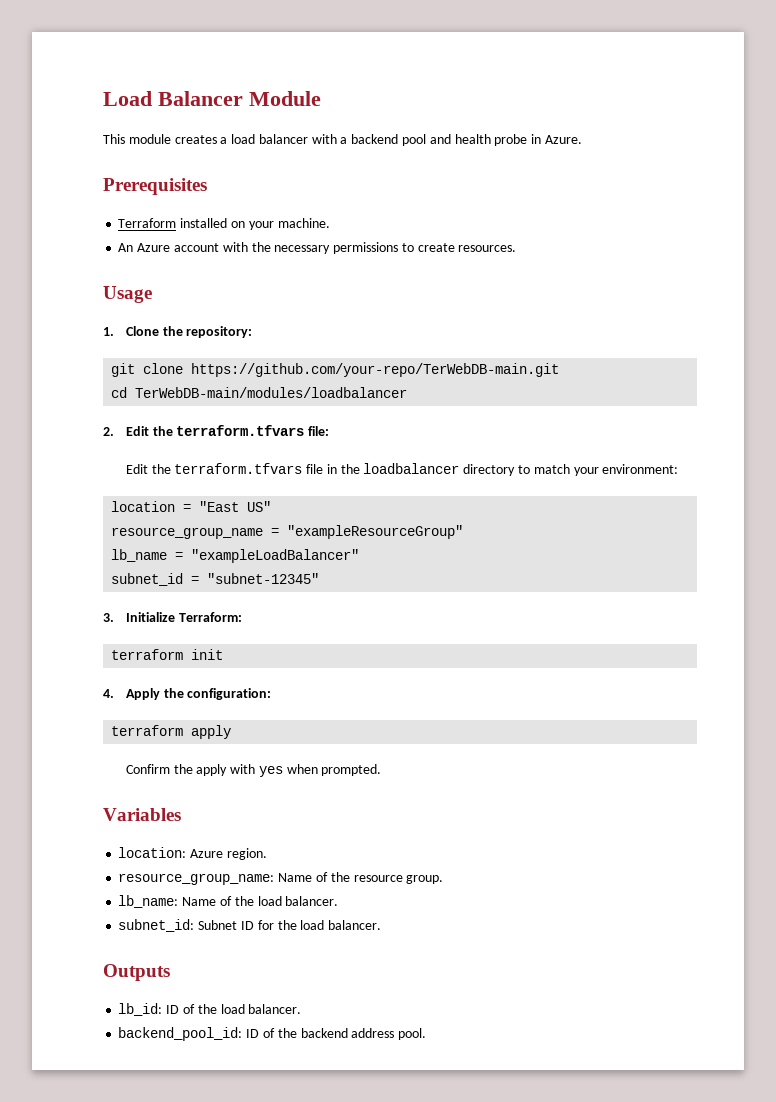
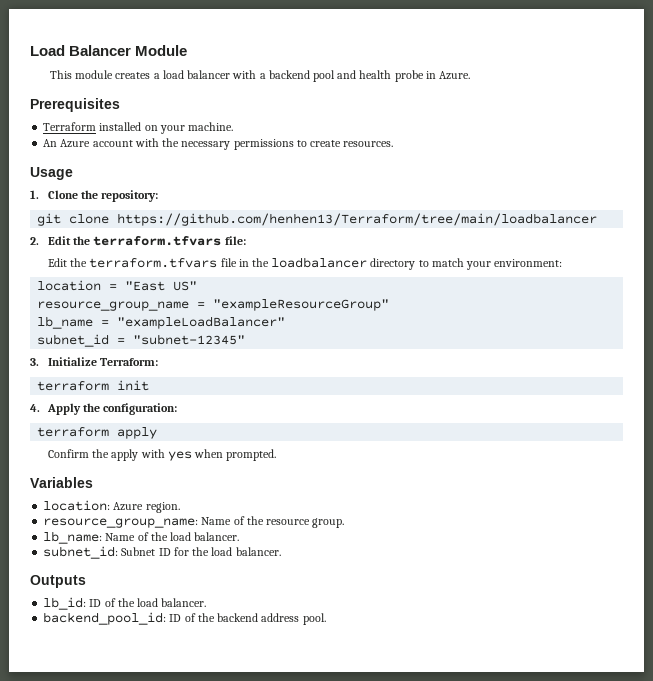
[191,363,560,377] [111,387,408,398] https://github.com/your-repo/TerWebDB-main.git // cd TerWebDB-main/modules/loadbalancer -> [117,213,598,226] https://github.com/henhen13/Terraform/tree/main/loadbalancer

